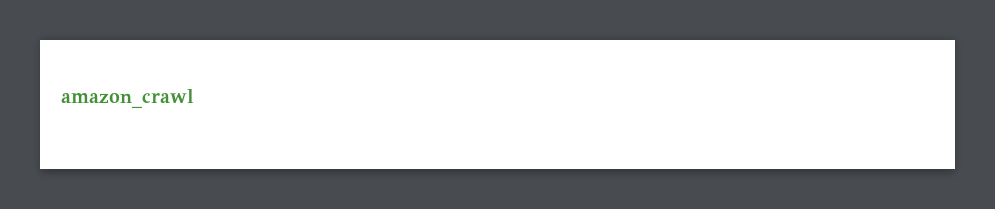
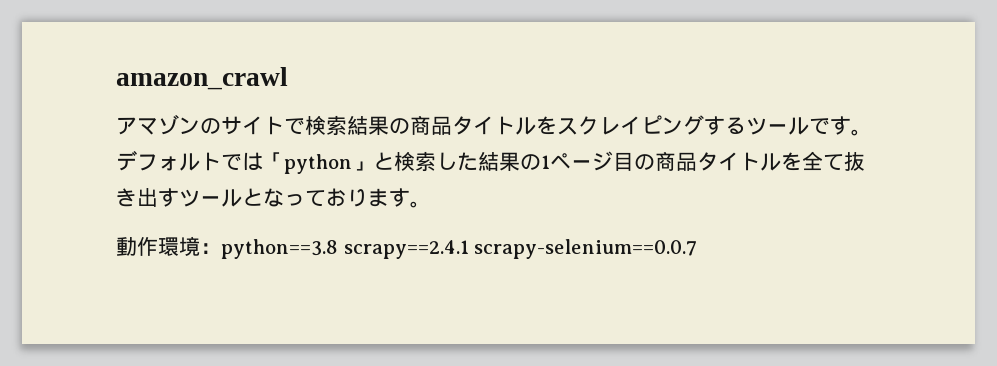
(194, 98) none -> [116,114,872,136] [116,150,865,174] [116,188,431,208] [116,236,698,259] // アマゾンのサイトで検索結果の商品タイトルをスクレイピングするツールです。デフォルトでは「python」と検索した結果の1ページ目の商品タイトルを全て抜き出すツールとなっております。 // 動作環境：python==3.8 scrapy==2.4.1 scrapy-selenium==0.0.7

